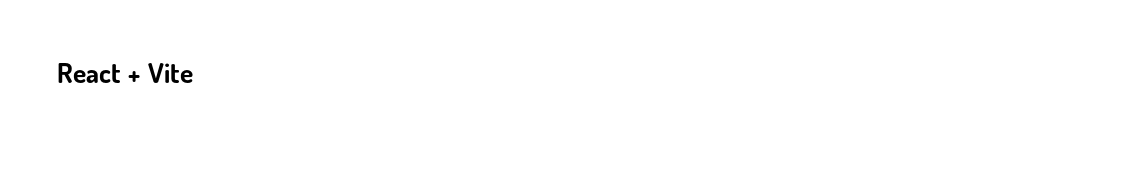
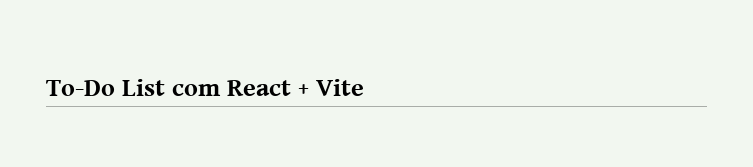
(57, 73) none -> [46,79,222,96] To-Do List com

